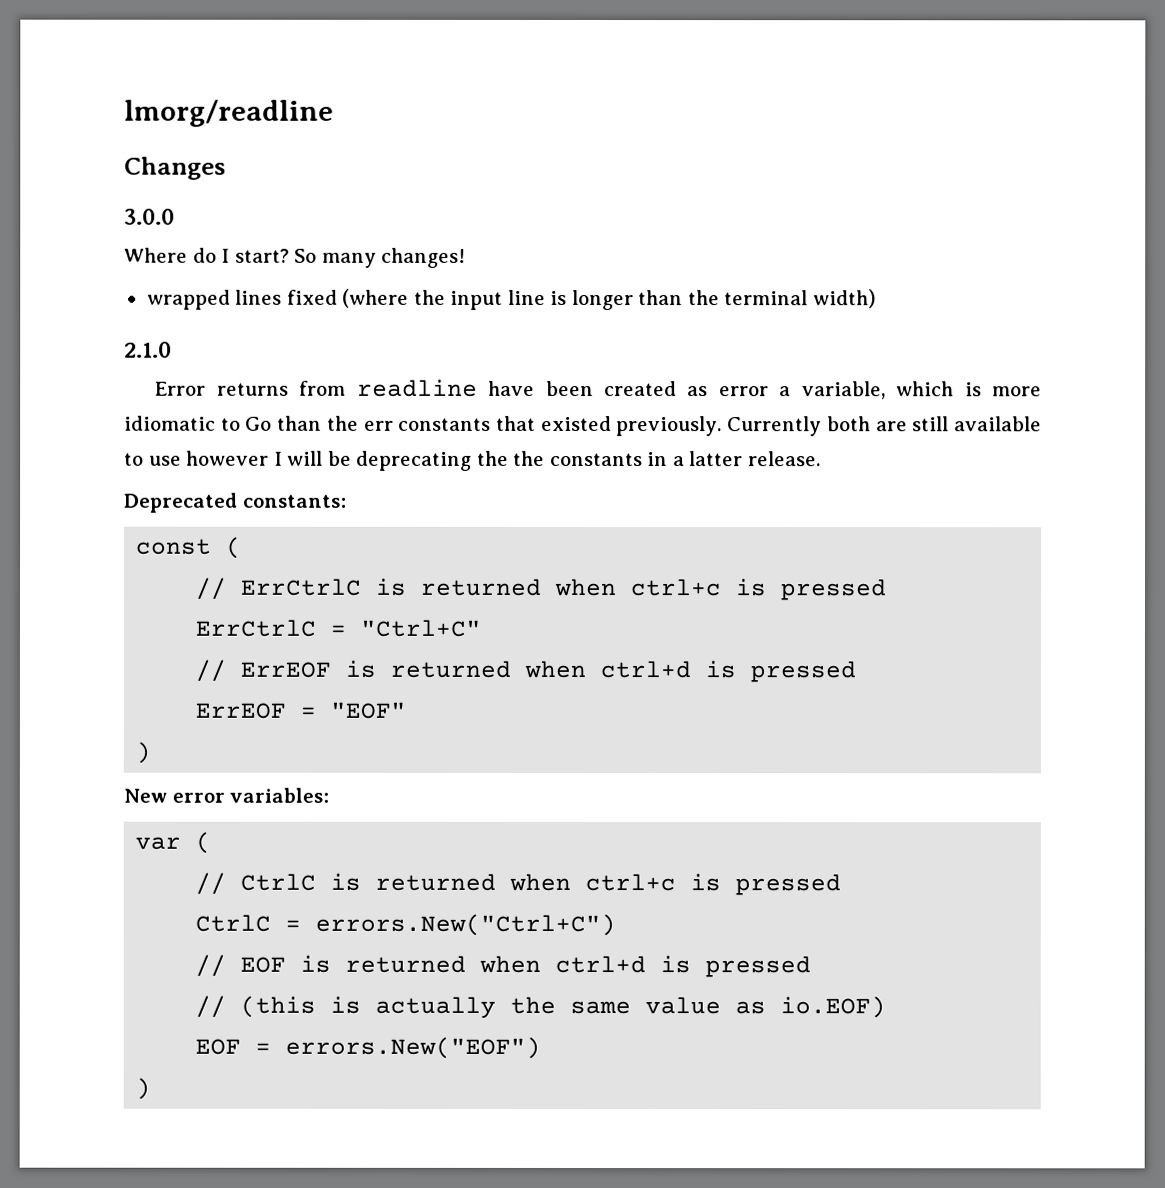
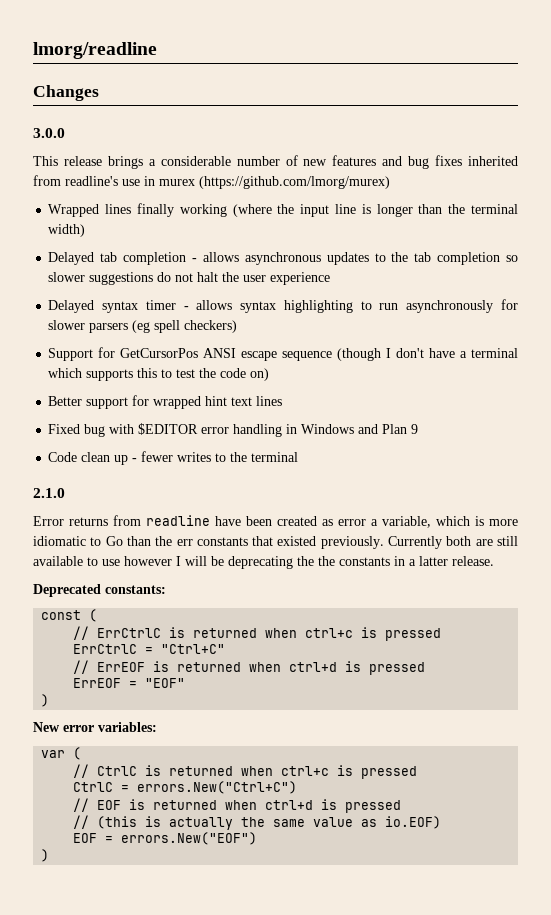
[124,247,467,268] [146,289,338,310] Where do I start? So many changes! // wrapped lines fixed -> [33,155,519,169] [33,175,390,189] [48,203,227,217] This release brings a considerable number of new features and bug fixes inherited from readline's use in murex (https://github.com/lmorg/murex) // Wrapped lines finally working
(876, 299) none -> [48,252,518,265] [48,272,331,285] [48,299,518,313] [48,320,238,333] [48,347,518,361] [48,368,270,381] [48,395,283,409] [48,423,419,437] [48,451,299,465] // Delayed tab completion - allows asynchronous updates to the tab completion so slower suggestions do not halt the user experience // Delayed syntax timer - allows syntax highlighting to run asynchronously for slower parsers (eg spell checkers) // Support for GetCursorPos ANSI escape sequence (though I don't have a terminal which supports this to test the code on) // Better support for wrapped hint text lines // Fixed bug with $EDITOR error handling in Windows and Plan 9 // Code clean up - fewer writes to the terminal

